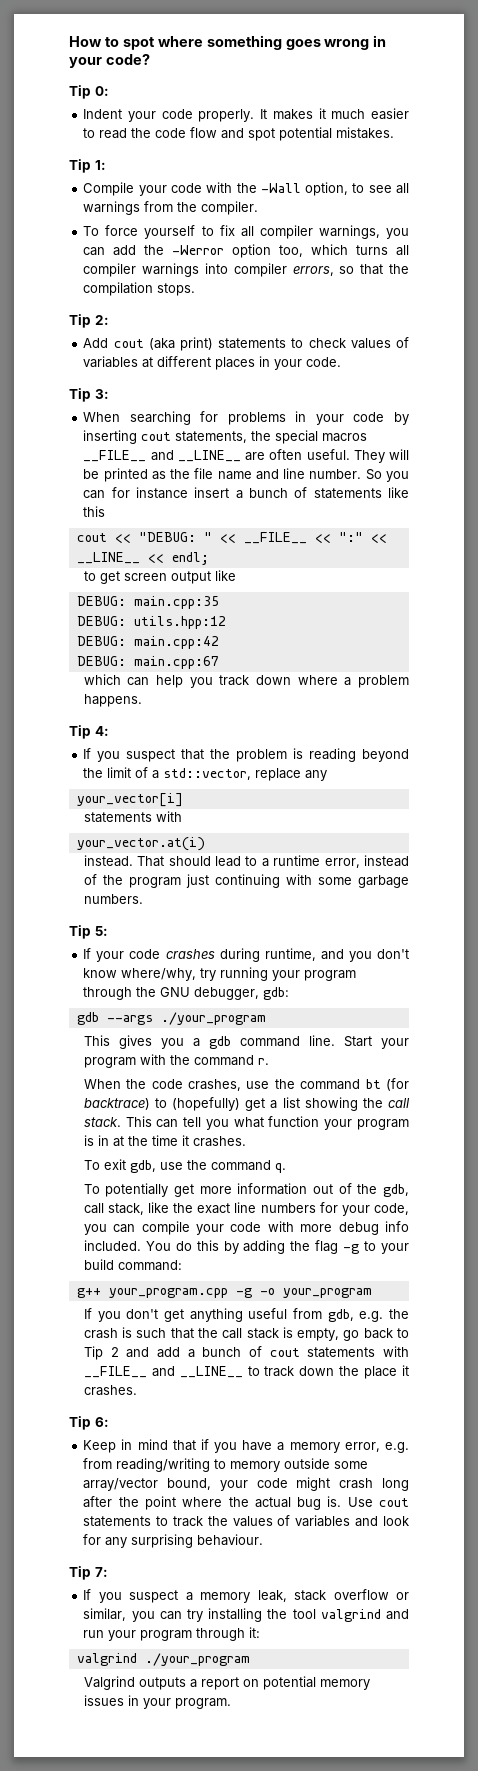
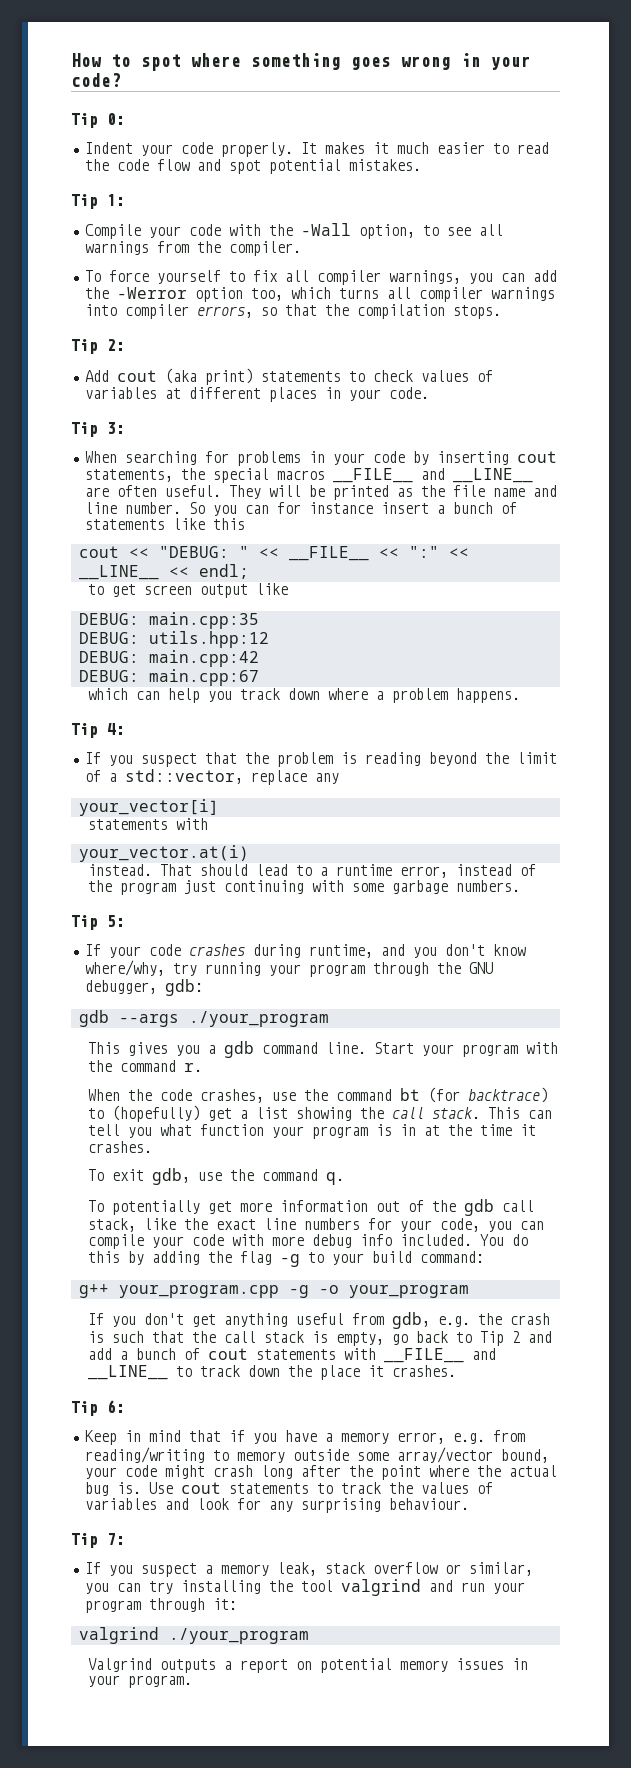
[382,1184,409,1197] gdb, -> [464,1199,495,1216] gdb

